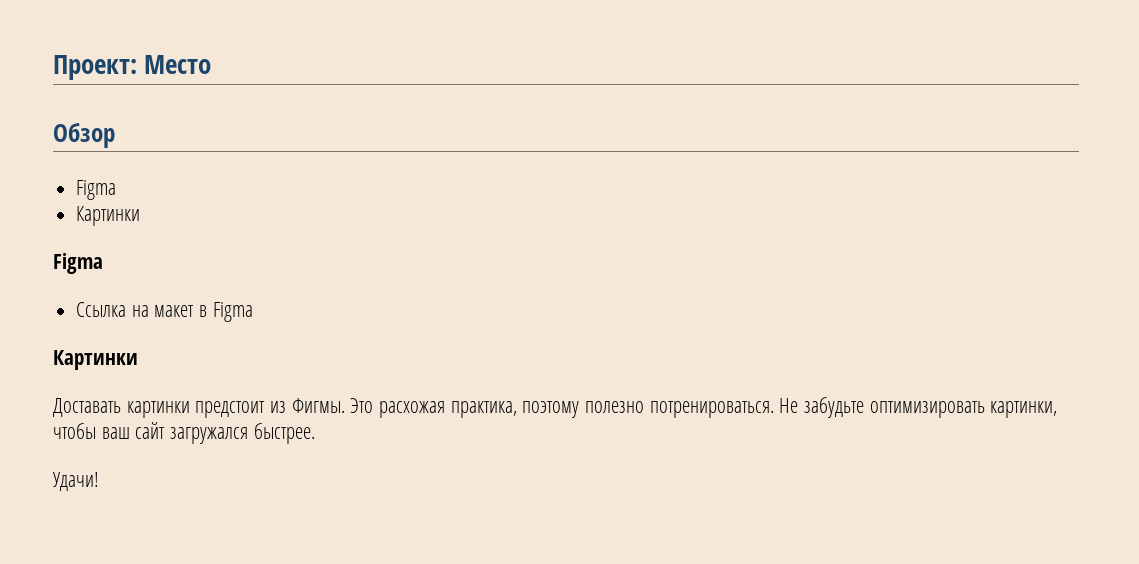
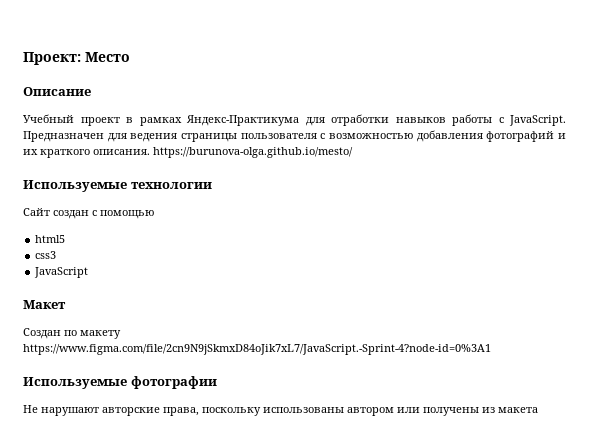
[53,123,115,148] [76,180,117,200] [76,206,141,226] [53,253,103,274] [76,302,253,322] [53,350,138,370] [53,397,1058,418] [53,422,315,444] [53,472,99,491] Обзор // Figma // Картинки // Figma // Ссылка на макет в Figma // Картинки // Доставать картинки предстоит из Фигмы. Это расхожая практика, поэтому полезно потренироваться. Не забудьте оптимизировать картинки, чтобы ваш сайт загружался быстрее. // Удачи! -> [23,87,91,96] [23,114,566,126] [23,130,566,142] [23,147,353,158] [23,180,212,192] [23,208,154,219] [35,235,66,243] [35,251,57,259] [34,267,89,278] [23,300,66,309] [23,328,121,339] [23,344,491,355] [23,376,217,389] [23,405,538,416] Описание // Учебный проект в рамках Яндекс-Практикума для отработки навыков работы с JavaScript. Предназначен для ведения страницы пользователя с возможностью добавления фотографий и их краткого описания. https://burunova-olga.github.io/mesto/ // Используемые технологии // Сайт создан с помощью // html5 // css3 // JavaScript // Макет // Создан по макету https://www.figma.com/file/2cn9N9jSkmxD84oJik7xL7/JavaScript.-Sprint-4?node-id=0%3A1 // Используемые фотографии // Не нарушают авторские права, поскольку использованы автором или получены из макета

